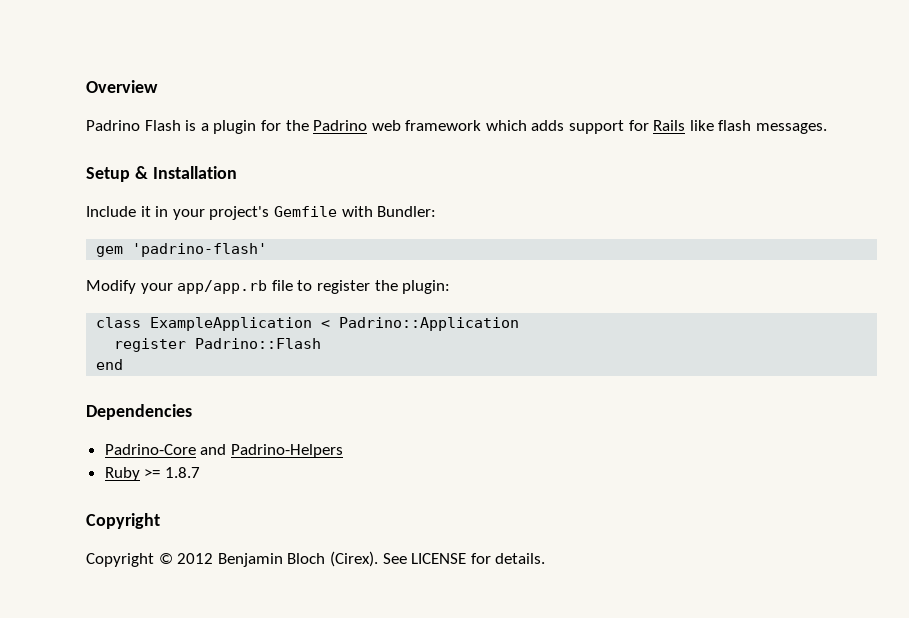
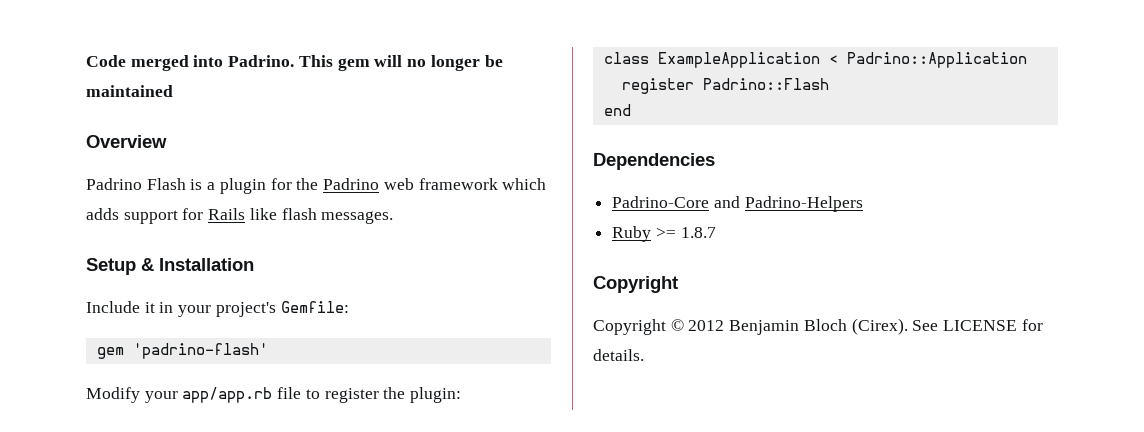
(86, 86) none -> [86,55,503,71] [86,85,173,97] Code merged into Padrino. This gem will no longer be maintained //
[273,206,437,217] Gemfile with Bundler: -> [280,301,349,313] Gemfile:

